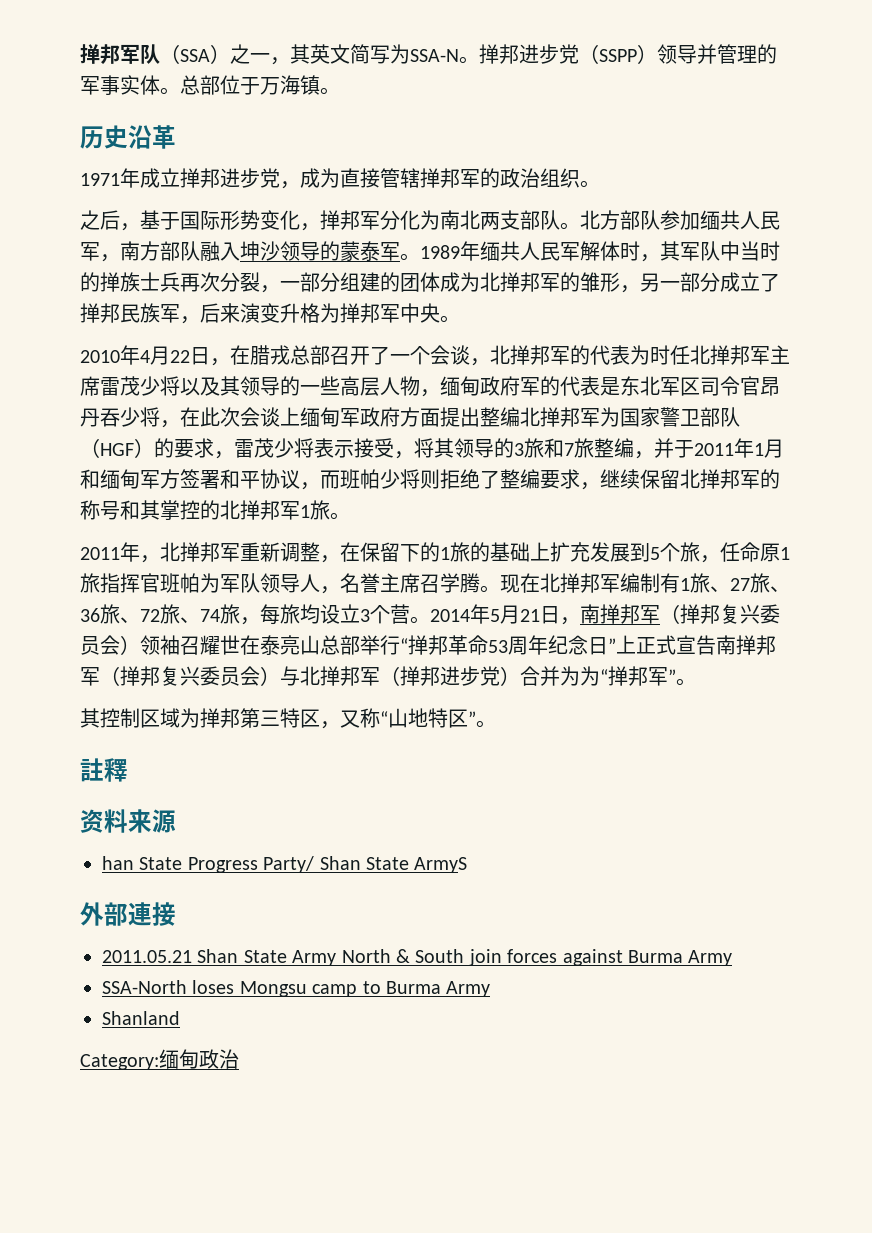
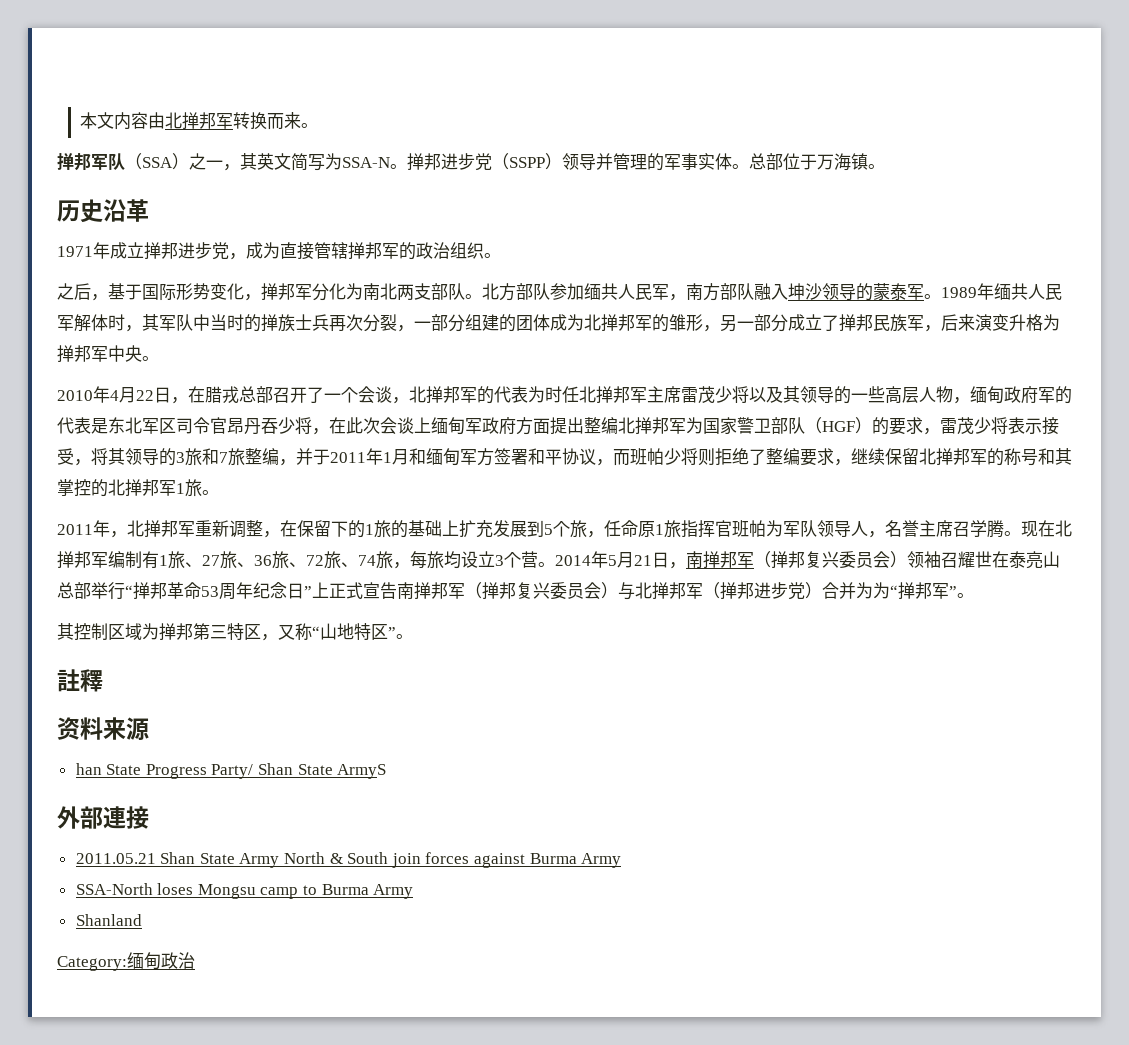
(80, 54) none -> [79,112,318,130] 本文内容由北掸邦军转换而来。 //

